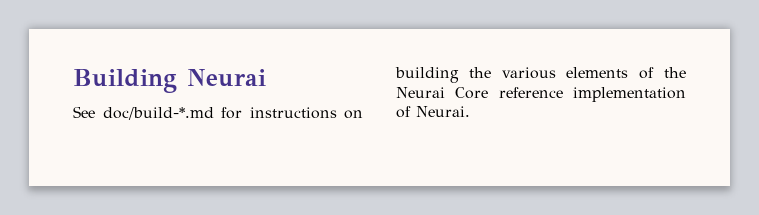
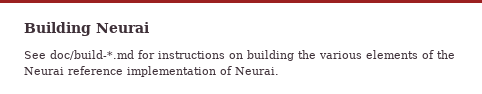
[455,87,489,99] Core -> (64, 71) none

